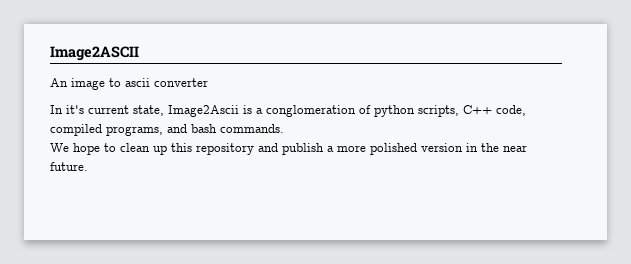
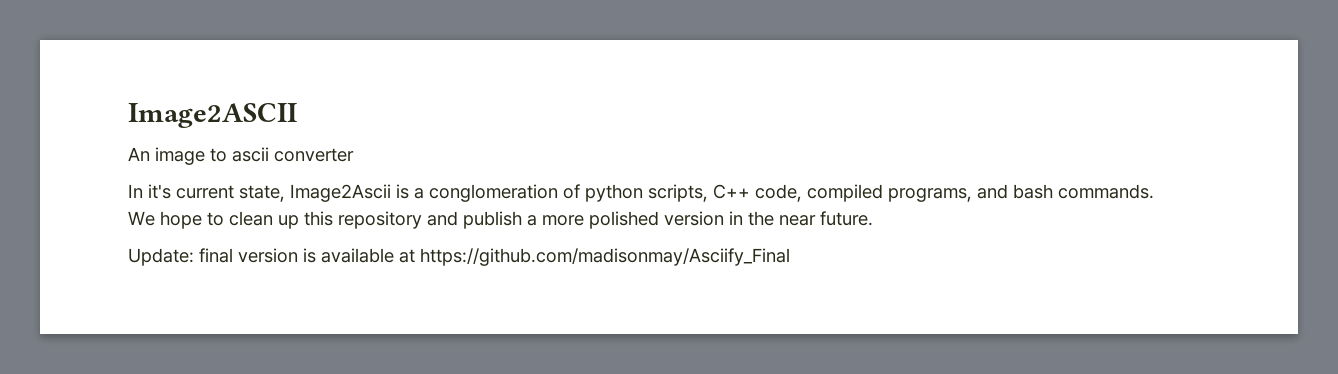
(88, 166) none -> [128,248,790,266] // Update: final version is available at https://github.com/madisonmay/Asciify_Final

